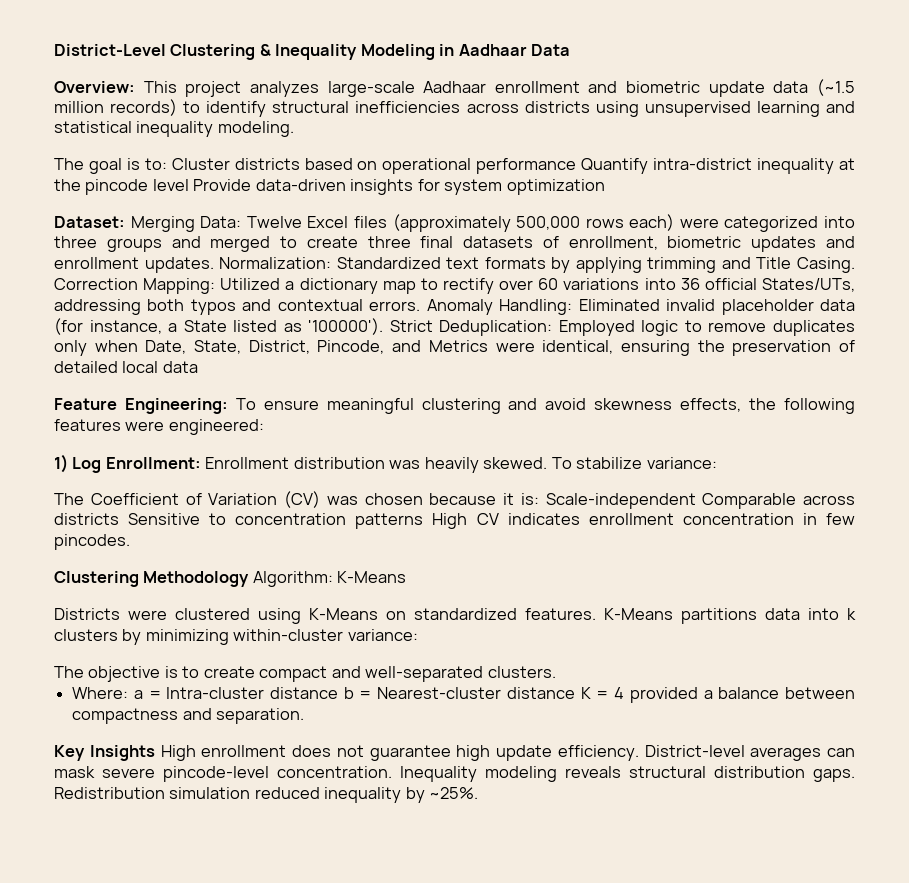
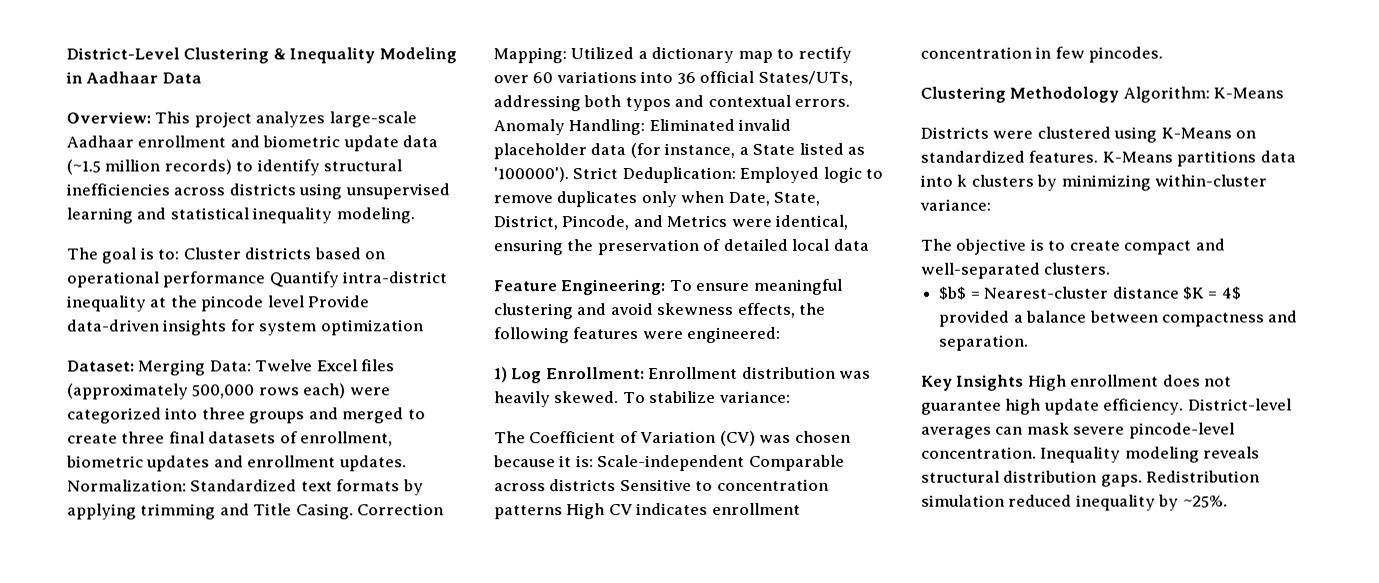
[72,687,625,699] Where: a = Intra-cluster distance b = Nearest-cluster distance K = 4 -> [938,286,1242,300] $b$ = Nearest-cluster distance $K = 4$

